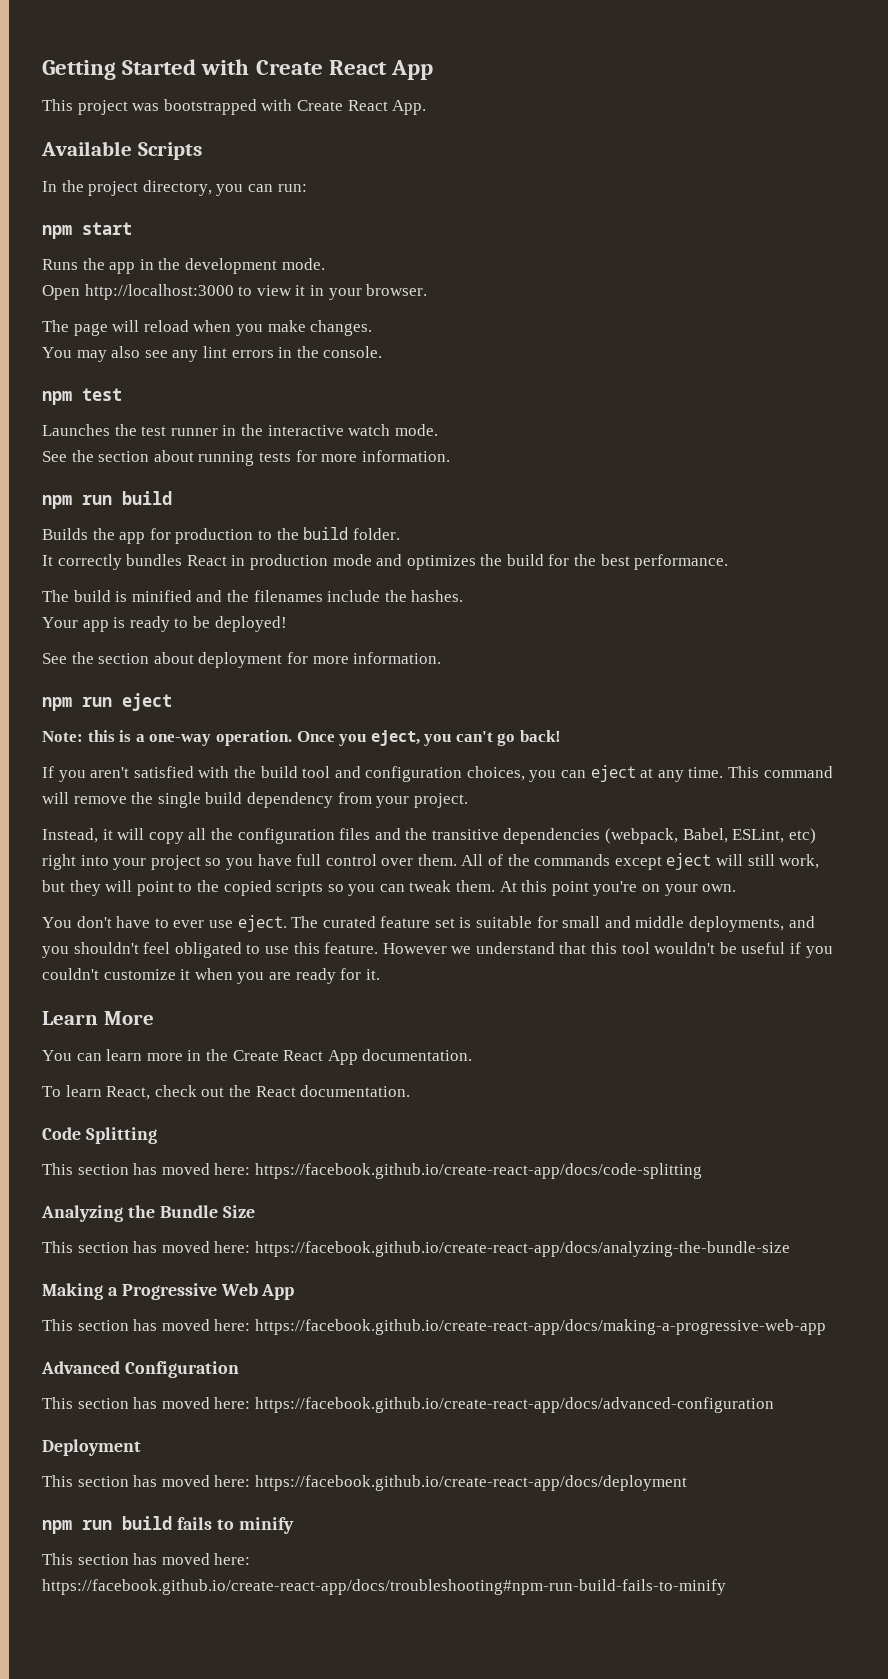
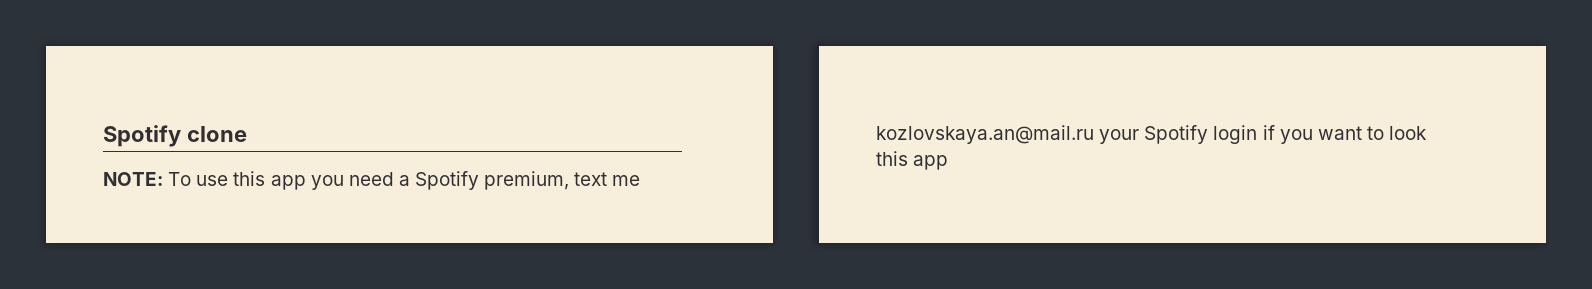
[42,59,434,80] [42,99,427,115] [41,141,202,160] [42,180,307,196] [42,222,132,239] [42,258,325,274] [42,284,428,300] [42,320,373,336] [42,346,383,362] [42,388,122,405] [42,424,438,436] [42,450,450,466] [42,491,172,509] [42,527,400,544] [42,554,729,570] [42,590,464,602] [42,616,287,632] [42,652,442,668] [42,693,172,711] [42,730,562,746] [42,765,833,782] [42,792,468,808] [42,828,816,844] [42,853,820,870] [42,880,737,896] [42,915,815,932] [42,942,833,958] [42,968,380,984] [42,1011,154,1025] [42,1049,473,1065] [42,1085,411,1100] [42,1127,157,1144] [42,1163,702,1179] [41,1205,255,1222] [42,1241,790,1257] [42,1283,295,1300] [42,1319,826,1335] [41,1361,239,1378] [42,1397,774,1413] [42,1439,141,1456] [42,1475,687,1491] [42,1516,294,1534] [42,1553,251,1565] [42,1579,726,1595] Getting Started with Create React App // This project was bootstrapped with Create React App. // Available Scripts // In the project directory, you can run: // npm start // Runs the app in the development mode. // Open http://localhost:3000 to view it in your browser. // The page will reload when you make changes. // You may also see any lint errors in the console. // npm test // Launches the test runner in the interactive watch mode. // See the section about running tests for more information. // npm run build // Builds the app for production to the build folder. // It correctly bundles React in production mode and optimizes the build for the best performance. // The build is minified and the filenames include the hashes. // Your app is ready to be deployed! // See the section about deployment for more information. // npm run eject // Note: this is a one-way operation. Once you eject, you can't go back! // If you aren't satisfied with the build tool and configuration choices, you can eject at any time. This command will remove the single build dependency from your project. // Instead, it will copy all the configuration files and the transitive dependencies (webpack, Babel, ESLint, etc) right into your project so you have full control over them. All of the commands except eject will still work, but they will point to the copied scripts so you can tweak them. At this point you're on your own. // You don't have to ever use eject. The curated feature set is suitable for small and middle deployments, and you shouldn't feel obligated to use this feature. However we understand that this tool wouldn't be useful if you couldn't customize it when you are ready for it. // Learn More // You can learn more in the Create React App documentation. // To learn React, check out the React documentation. // Code Splitting // This section has moved here: https://facebook.github.io/create-react-app/docs/code-splitting // Analyzing the Bundle Size // This section has moved here: https://facebook.github.io/create-react-app/docs/analyzing-the-bundle-size // Making a Progressive Web App // This section has moved here: https://facebook.github.io/create-react-app/docs/making-a-progressive-web-app // Advanced Configuration // This section has moved here: https://facebook.github.io/create-react-app/docs/advanced-configuration // Deployment // This section has moved here: https://facebook.github.io/create-react-app/docs/deployment // npm run build fails to minify // This section has moved here: https://facebook.github.io/create-react-app/docs/troubleshooting#npm-run-build-fails-to-minify -> [103,125,247,147] [103,171,641,190] [876,125,1428,144] [876,151,949,170] Spotify clone // NOTE: To use this app you need a Spotify premium, text me kozlovskaya.an@mail.ru your Spotify login if you want to look this app

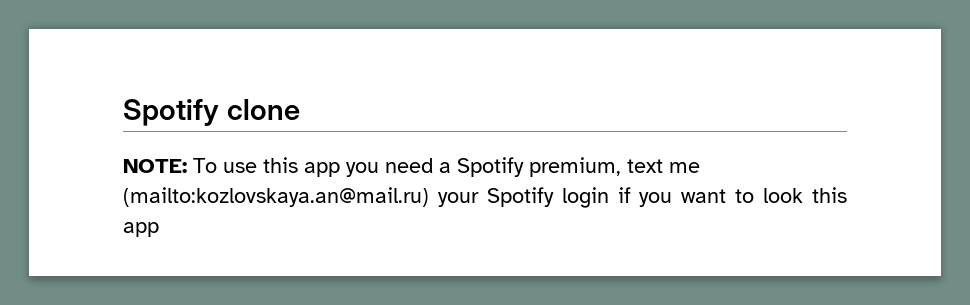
[876,125,1094,144] kozlovskaya.an@mail.ru -> [123,187,429,207] (mailto:kozlovskaya.an@mail.ru)

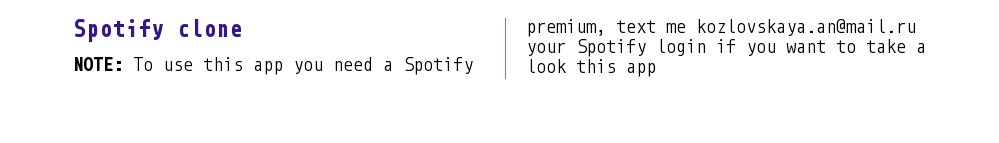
[123,187,429,207] (mailto:kozlovskaya.an@mail.ru) -> [696,19,916,36] kozlovskaya.an@mail.ru
(755, 196) none -> [866,39,926,53] take a

